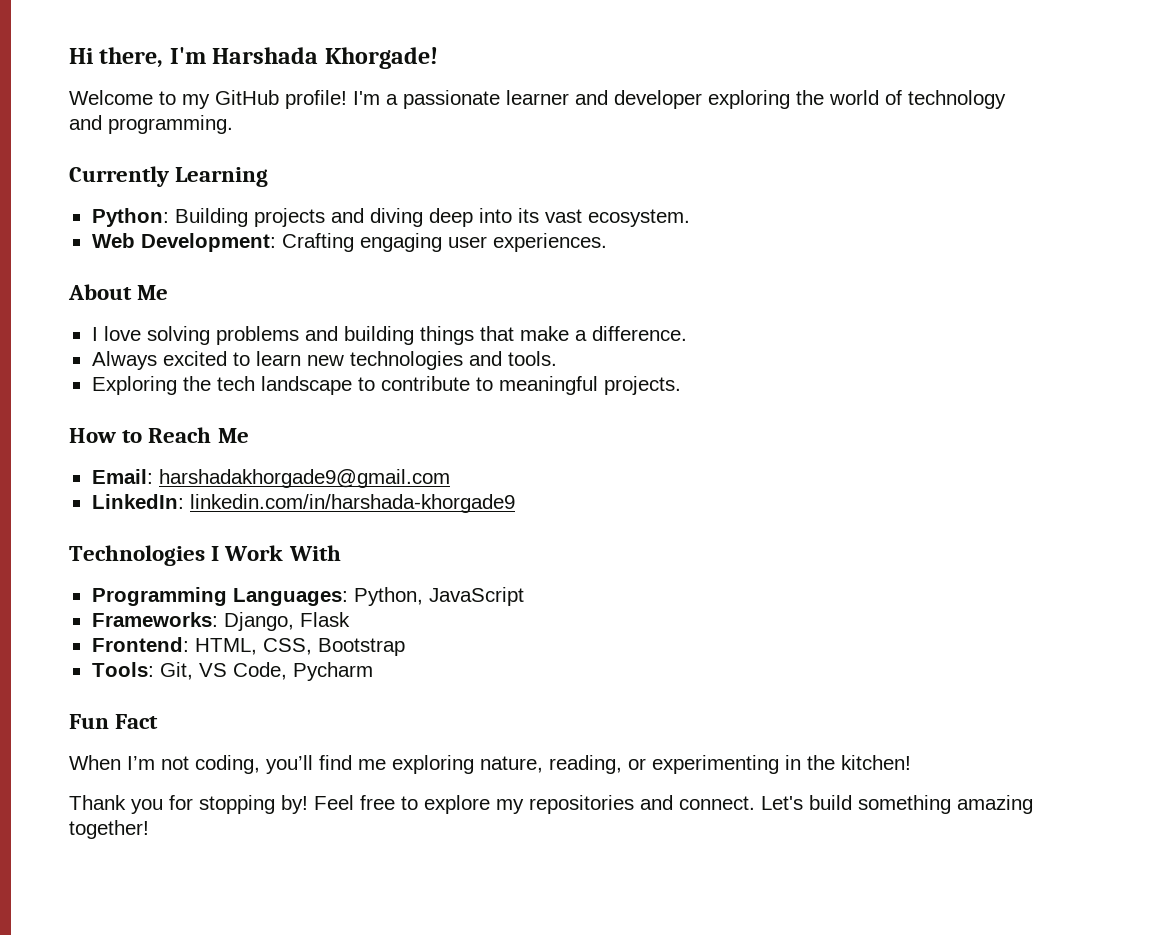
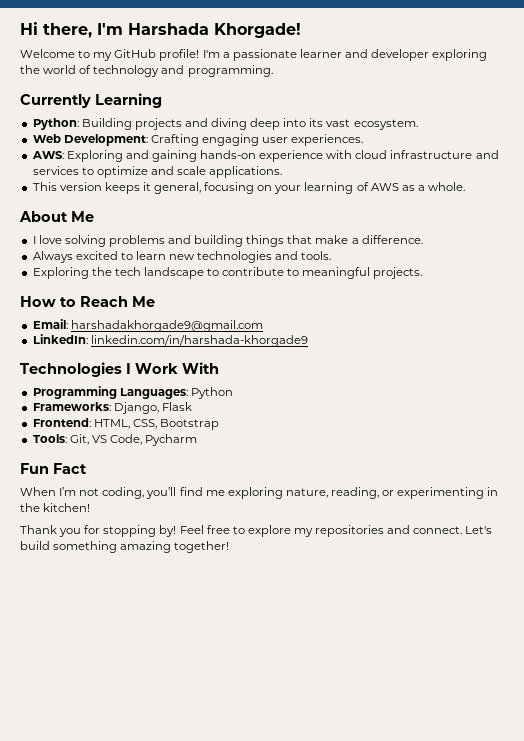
(607, 242) none -> [31,150,499,162] [32,166,283,178] [32,182,466,194] // AWS: Exploring and gaining hands-on experience with cloud infrastructure and services to optimize and scale applications. // This version keeps it general, focusing on your learning of AWS as a whole.
[353,587,524,606] Python, JavaScript -> [190,387,233,399] Python

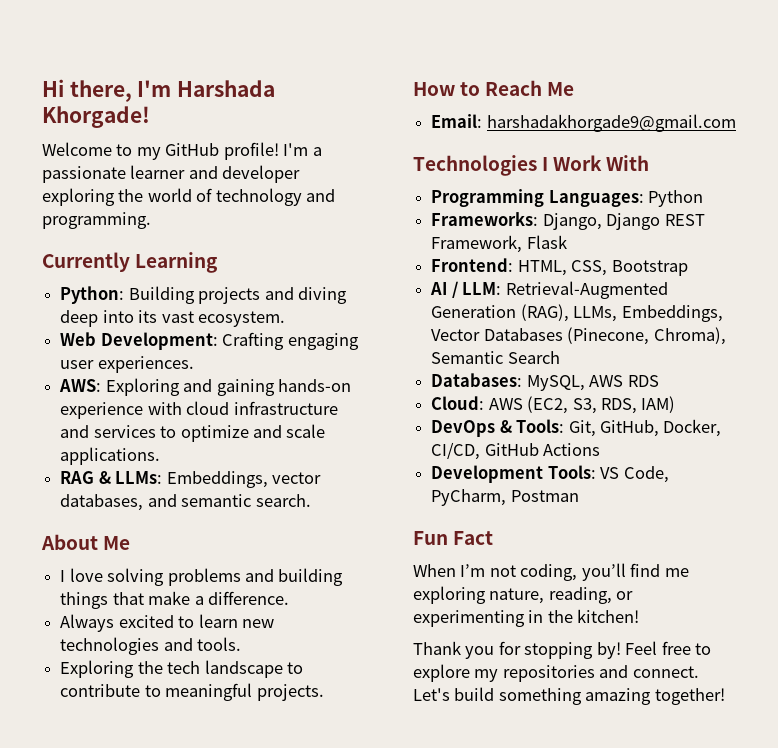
[32,182,466,194] This version keeps it general, focusing on your learning of AWS as a whole. -> [60,471,321,488] [60,494,311,511] RAG & LLMs: Embeddings, vector databases, and semantic search.
[32,334,308,347] // LinkedIn: linkedin.com/in/harshada-khorgade9 -> (736, 123) none
(159, 408) none -> [606,213,705,230] [431,235,523,253] Django REST Framework,
[32,434,198,446] Tools: Git, VS Code, Pycharm -> [430,281,668,299] [431,304,723,322] [431,327,726,345] [431,351,560,364] [431,373,659,391] [431,396,676,414] [431,419,722,437] [431,442,601,460] [431,465,669,483] [431,489,579,506] AI / LLM: Retrieval-Augmented Generation (RAG), LLMs, Embeddings, Vector Databases (Pinecone, Chroma), Semantic Search // Databases: MySQL, AWS RDS // Cloud: AWS (EC2, S3, RDS, IAM) // DevOps & Tools: Git, GitHub, Docker, CI/CD, GitHub Actions // Development Tools: VS Code, PyCharm, Postman

